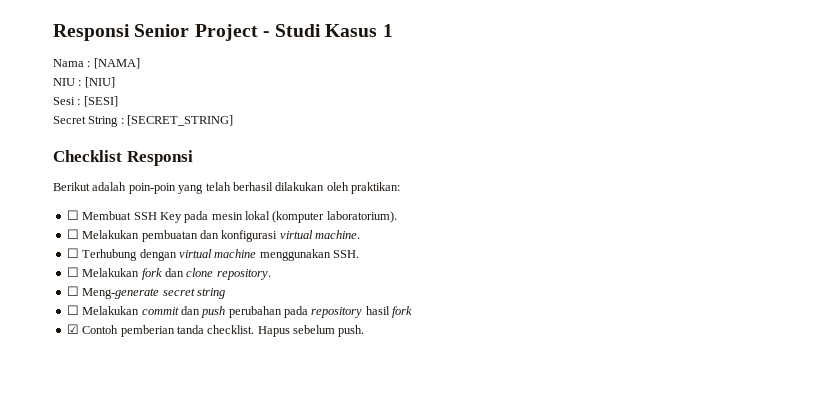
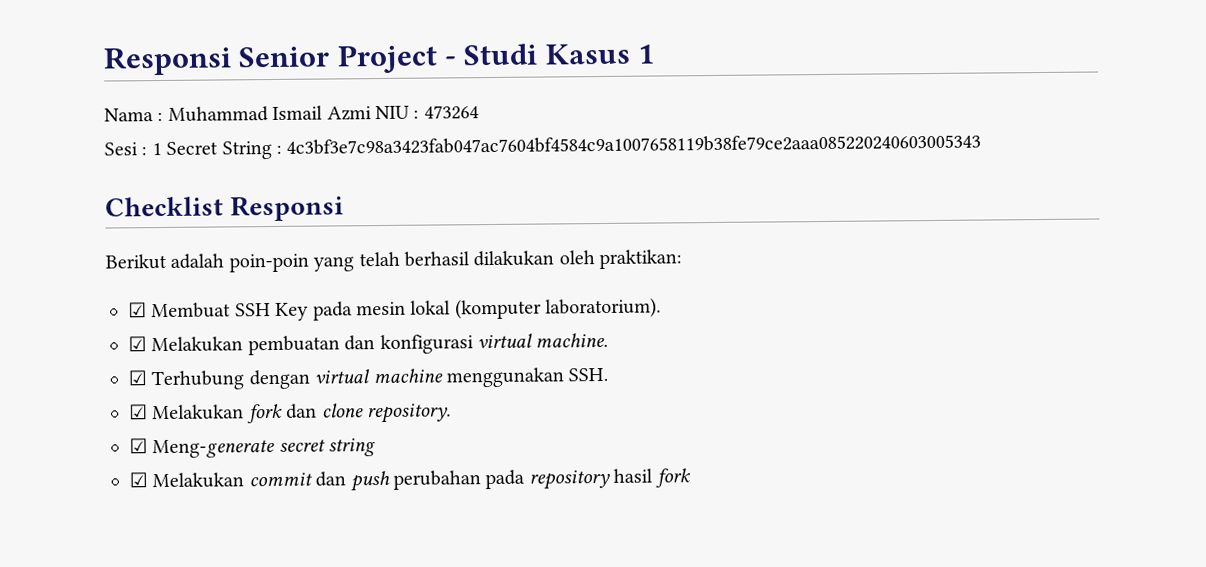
[93,58,140,69] [NAMA] // -> [167,105,372,122] Muhammad Ismail Azmi
[84,77,115,88] [NIU] -> [423,105,479,120] 473264
[83,96,118,107] [SESI] // -> [151,142,162,156] 1
[127,115,234,126] [SECRET_STRING] -> [286,133,982,155] 4c3bf3e7c98a3423fab047ac7604bf4584c9a1007658119b38fe79ce2aaa085220240603005343
[66,210,79,220] ☐ -> [128,302,147,318] ☑
[66,229,79,239] ☐ -> [128,336,147,352] ☑
[66,248,79,258] ☐ -> [128,370,147,386] ☑
[66,267,79,277] ☐ -> [129,404,148,420] ☑
[66,286,79,296] ☐ -> [129,438,148,454] ☑
[66,305,79,315] ☐ -> [129,472,148,488] ☑
[66,324,365,337] // ☑ Contoh pemberian tanda checklist. Hapus sebelum push. -> (691, 478) none

